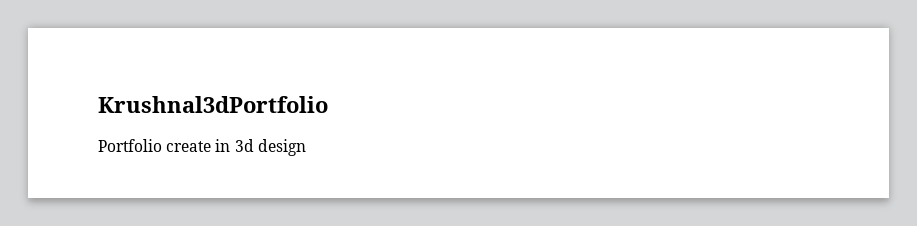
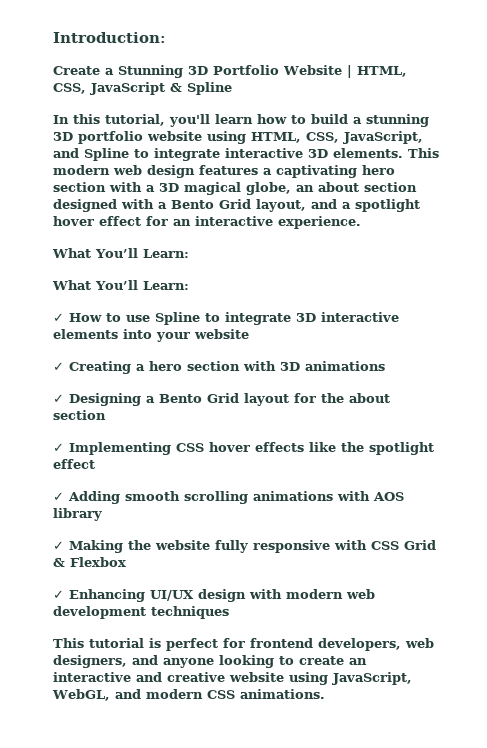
[98,96,328,113] [98,139,306,156] Krushnal3dPortfolio // Portfolio create in 3d design -> [53,32,166,43] [53,65,407,78] [53,82,232,95] [53,114,429,127] [53,131,423,144] [53,148,439,161] [53,165,395,178] [53,182,417,195] [53,199,420,212] [53,216,361,229] [52,248,189,258] [52,280,189,290] [53,312,399,325] [53,329,249,342] [53,361,385,374] [53,393,390,406] [53,410,106,420] [53,442,434,455] [53,459,95,469] [53,491,404,504] [53,508,102,521] [53,540,436,553] [53,557,126,567] [53,589,375,602] [53,606,229,619] [53,638,434,651] [53,655,367,668] [53,672,412,685] [52,689,325,701] Introduction: // Create a Stunning 3D Portfolio Website | HTML, CSS, JavaScript & Spline // In this tutorial, you'll learn how to build a stunning 3D portfolio website using HTML, CSS, JavaScript, and Spline to integrate interactive 3D elements. This modern web design features a captivating hero section with a 3D magical globe, an about section designed with a Bento Grid layout, and a spotlight hover effect for an interactive experience. // What You’ll Learn: // What You’ll Learn: // ✓ How to use Spline to integrate 3D interactive elements into your website // ✓ Creating a hero section with 3D animations // ✓ Designing a Bento Grid layout for the about section // ✓ Implementing CSS hover effects like the spotlight effect // ✓ Adding smooth scrolling animations with AOS library // ✓ Making the website fully responsive with CSS Grid & Flexbox // ✓ Enhancing UI/UX design with modern web development techniques // This tutorial is perfect for frontend developers, web designers, and anyone looking to create an interactive and creative website using JavaScript, WebGL, and modern CSS animations.

